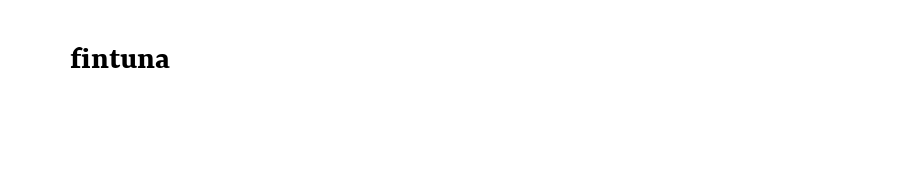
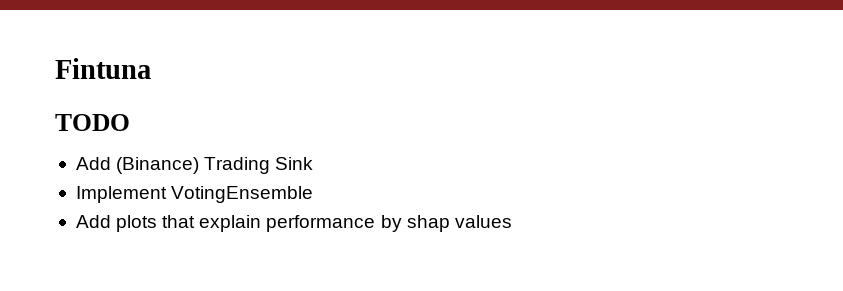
[70,47,170,68] fintuna -> [55,58,151,79] [55,114,130,131] [75,157,314,174] [75,186,314,203] [75,215,512,232] Fintuna // TODO // Add (Binance) Trading Sink // Implement VotingEnsemble // Add plots that explain performance by shap values

